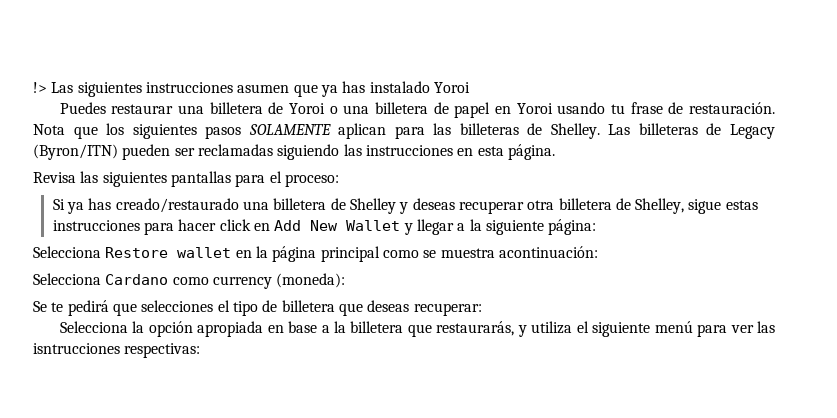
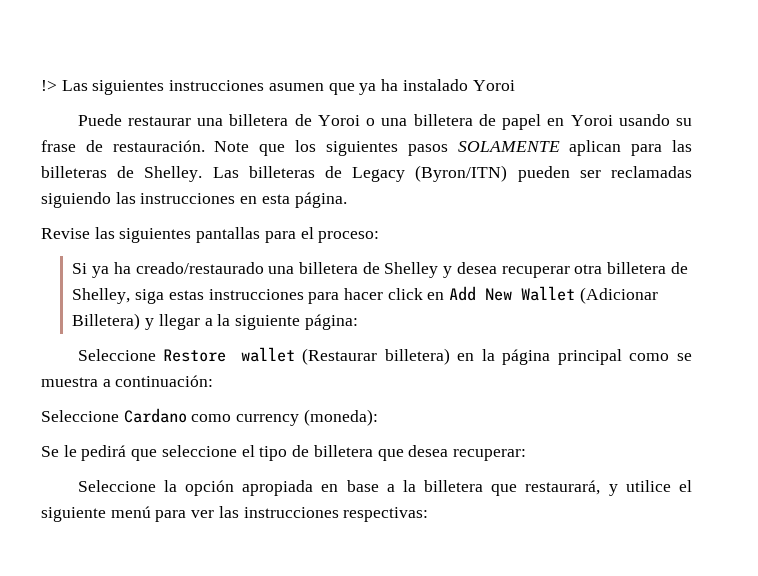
[342,81,366,93] has -> [381,79,399,91] ha
[59,102,106,114] Puedes -> [77,114,122,126] Puede
[611,104,626,114] tu -> [676,118,693,126] su
[33,124,65,135] Nota -> [214,141,250,152] Note
[33,172,76,183] Revisa -> [41,228,90,239] Revise
[88,198,112,210] has -> [113,262,131,274] ha
[412,198,455,210] deseas -> [456,262,497,274] desea
[688,199,722,214] sigue -> [135,289,165,304] siga
(401, 225) none -> [579,287,658,304] [72,313,141,330] (Adicionar Billetera)
[33,246,101,258] Selecciona -> [77,349,156,361] Seleccione
(232, 252) none -> [302,348,450,365] (Restaurar billetera)
[498,246,598,258] [33,273,101,285] acontinuación: // Selecciona -> [102,375,214,387] [41,410,119,422] a continuación: // Seleccione
[51,302,64,312] te -> [63,445,77,457] le
[141,300,214,312] selecciones -> [161,445,237,457] seleccione
[367,300,410,312] deseas -> [408,445,449,457] desea
[59,321,128,333] Selecciona -> [77,480,156,492] Seleccione
[436,321,573,337] restaurarás, y utiliza -> [525,480,671,496] restaurará, y utilice
[33,343,120,354] isntrucciones -> [243,507,339,518] instrucciones

